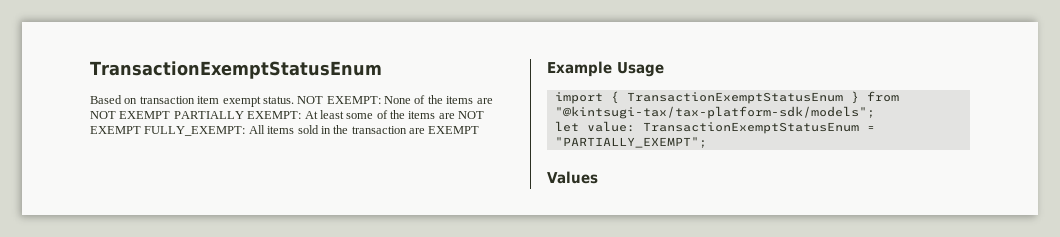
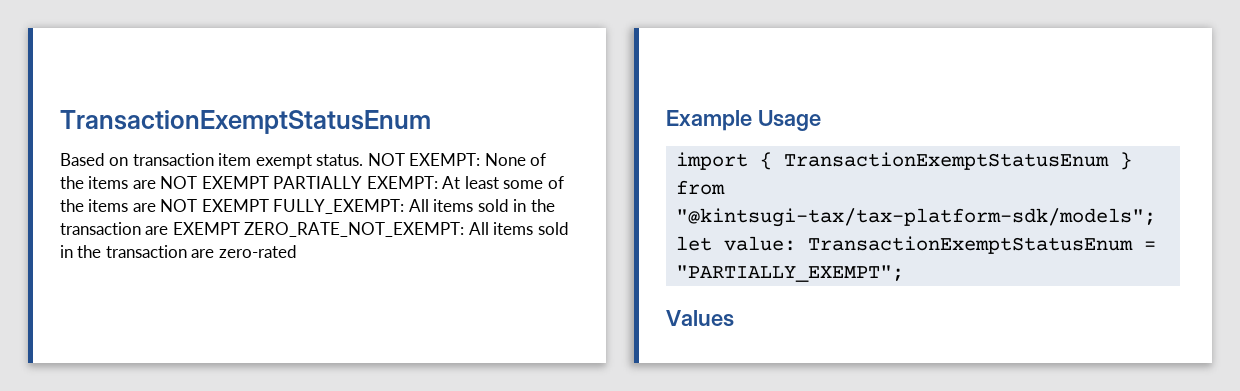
(480, 130) none -> [244,222,569,237] [60,245,297,258] ZERO_RATE_NOT_EXEMPT: All items sold in the transaction are zero-rated

